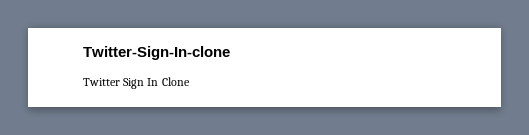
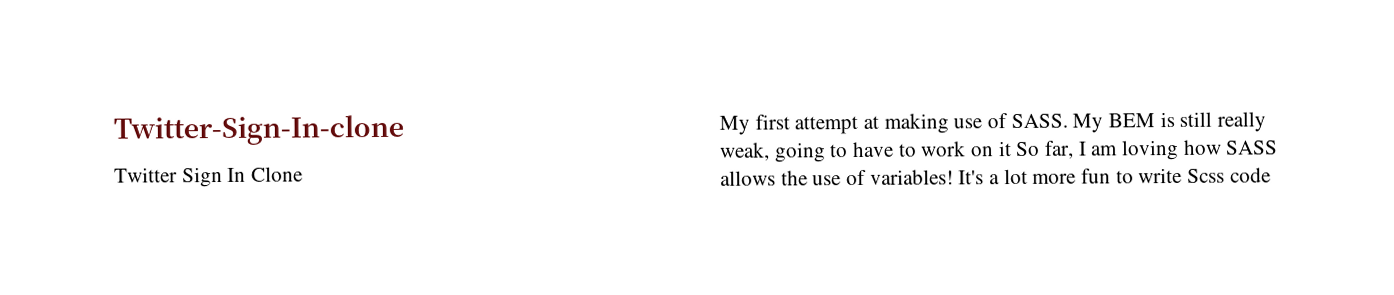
(190, 81) none -> [719,111,1267,135] [719,139,1279,163] [720,167,1271,186] // My first attempt at making use of SASS. My BEM is still really weak, going to have to work on it So far, I am loving how SASS allows the use of variables! It's a lot more fun to write Scss code

